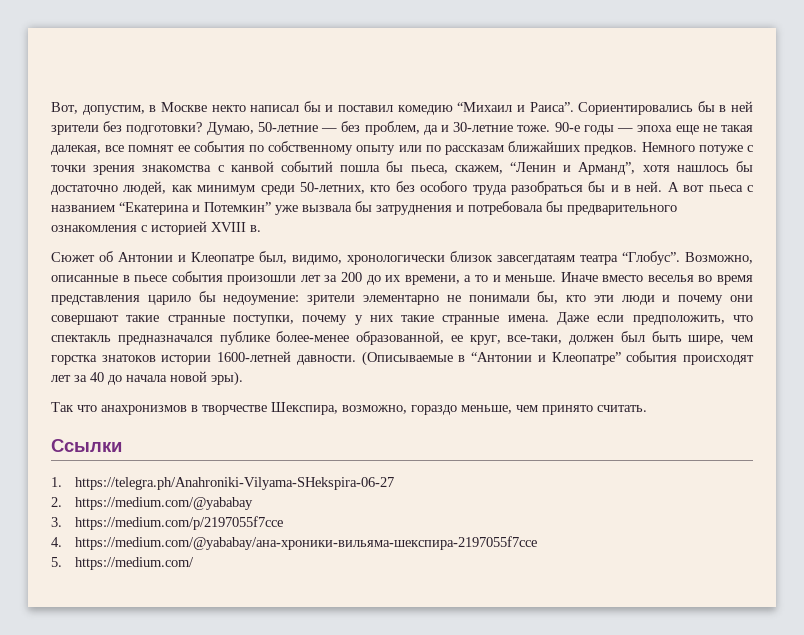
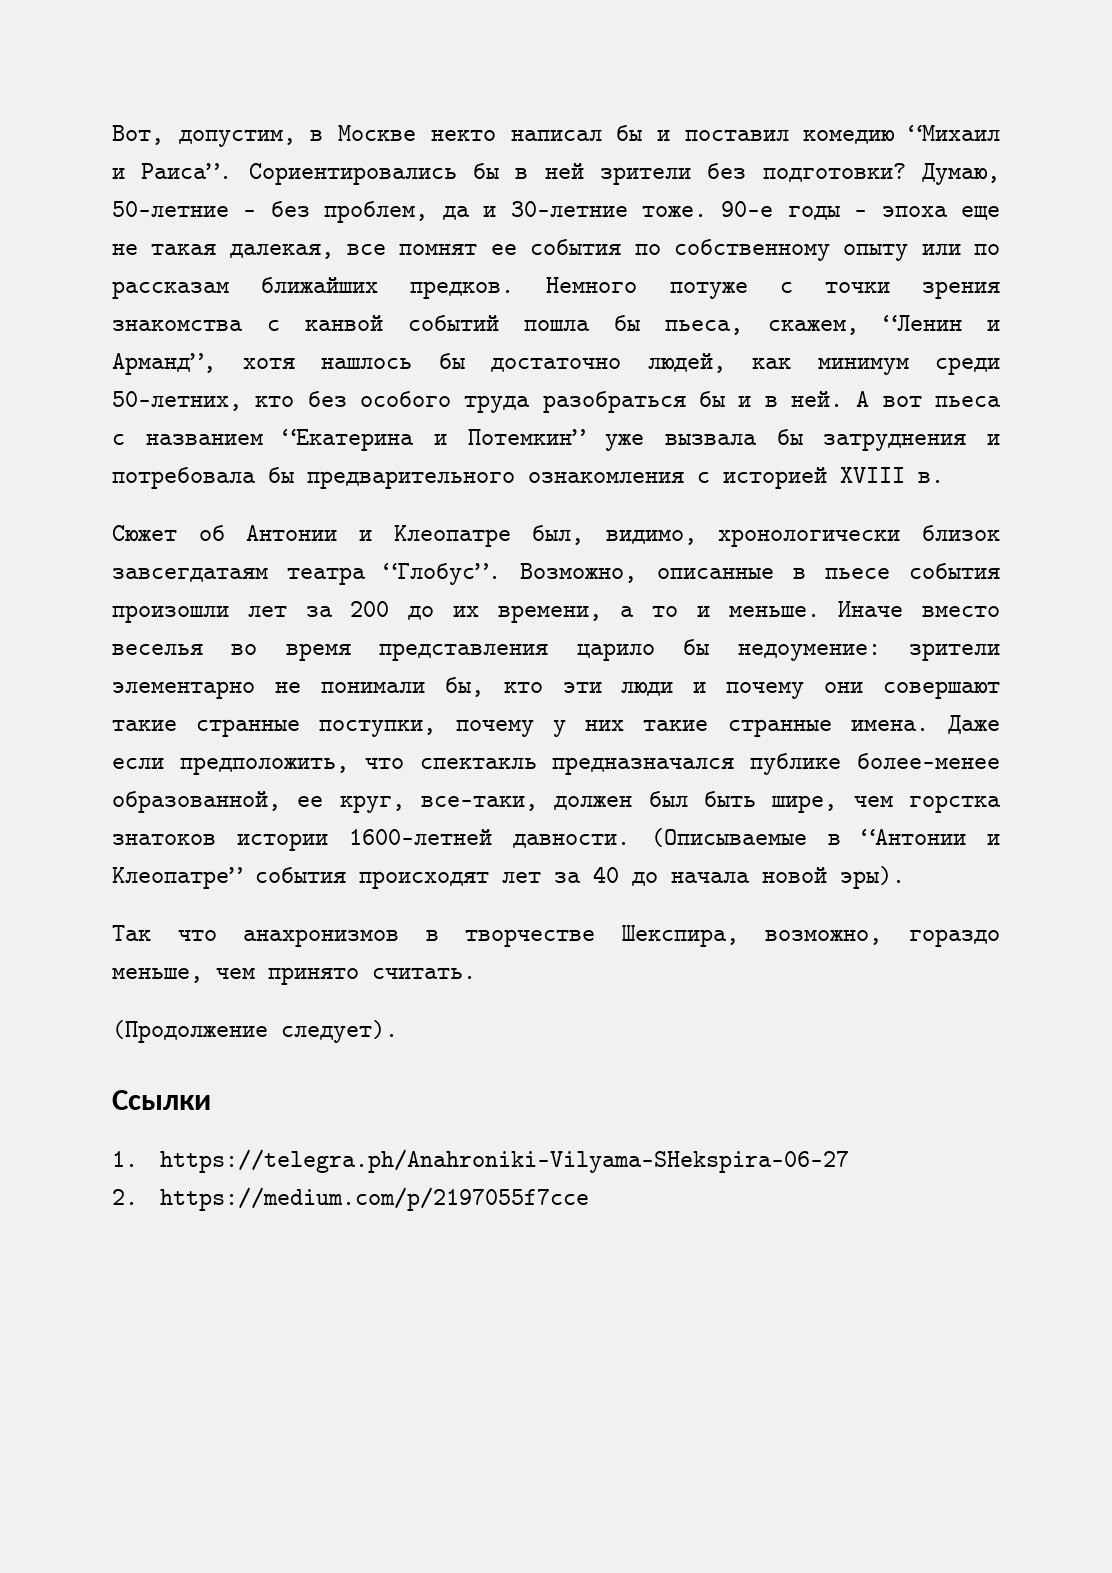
(647, 408) none -> [112,1020,398,1043] // (Продолжение следует).
[74,497,253,510] [51,517,62,527] https://medium.com/@yababay // 3. -> (138, 1197) none
[51,536,537,550] [51,557,194,570] // 4. https://medium.com/@yababay/ана-хроники-вильяма-шекспира-2197055f7cce // 5. https://medium.com/ -> (589, 1199) none

